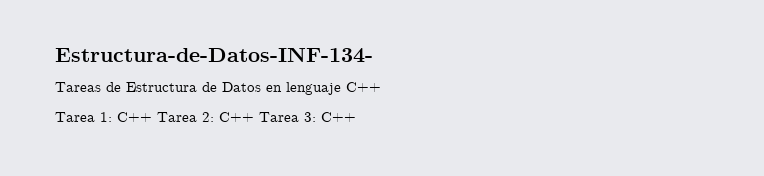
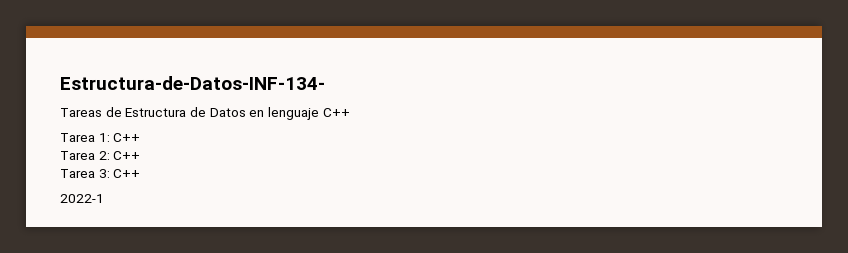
(152, 117) none -> (141, 137) //
(254, 117) none -> (141, 155) //
(356, 117) none -> [60,194,104,203] // 2022-1

